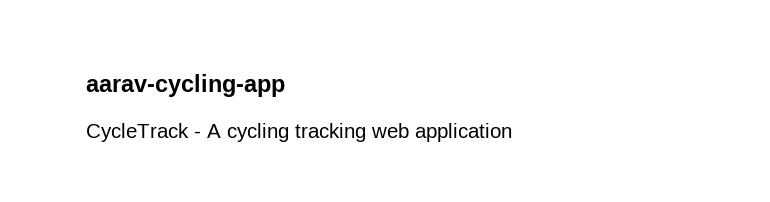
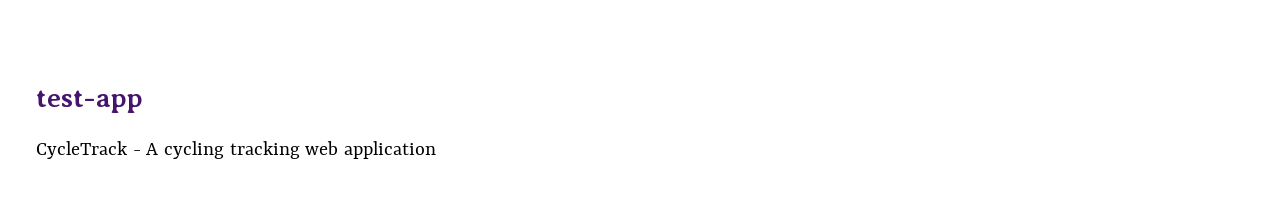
[86,74,285,97] aarav-cycling-app -> [36,90,143,113] test-app

